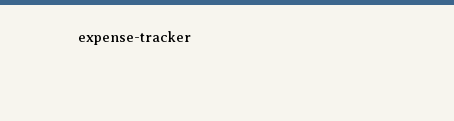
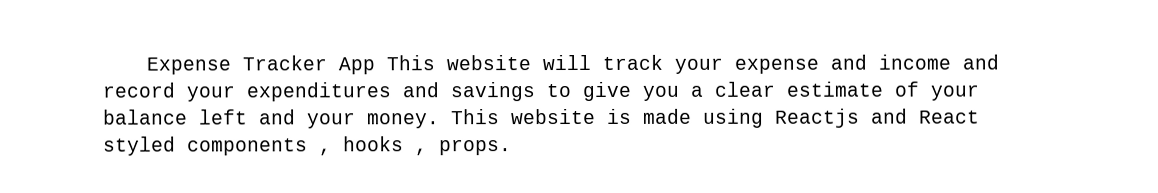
[78,31,191,45] expense-tracker -> [146,54,1000,75] [102,81,980,102] [103,108,980,129] [103,136,512,156] Expense Tracker App This website will track your expense and income and record your expenditures and savings to give you a clear estimate of your balance left and your money. This website is made using Reactjs and React styled components , hooks , props.

